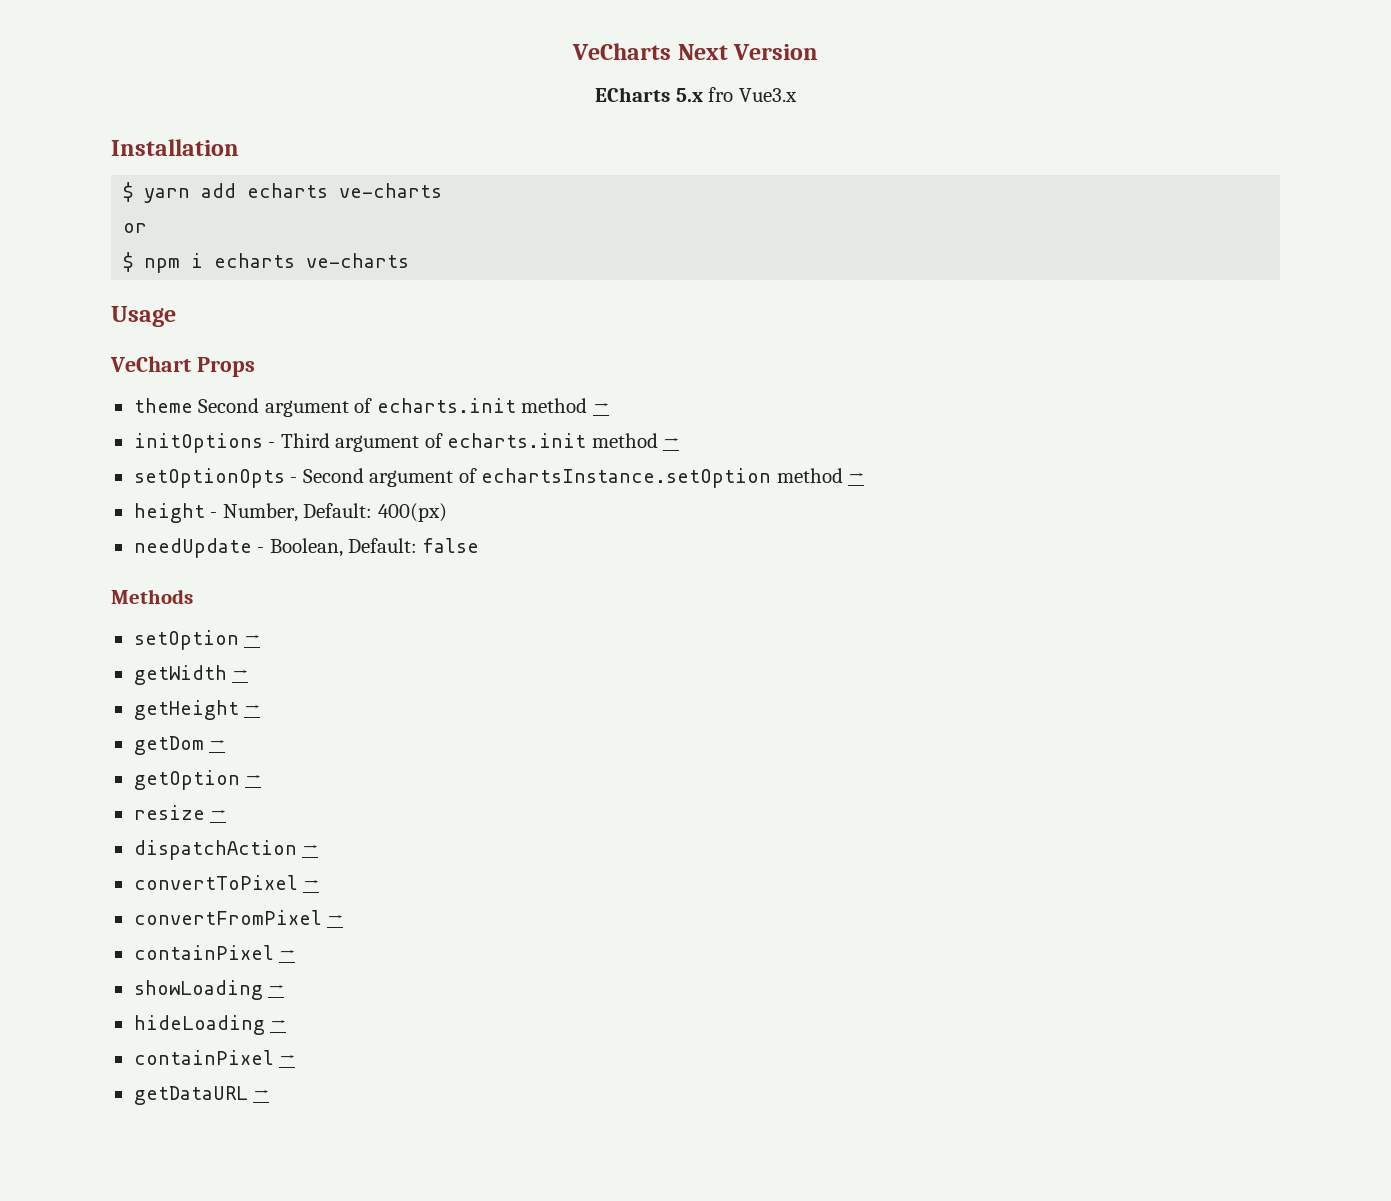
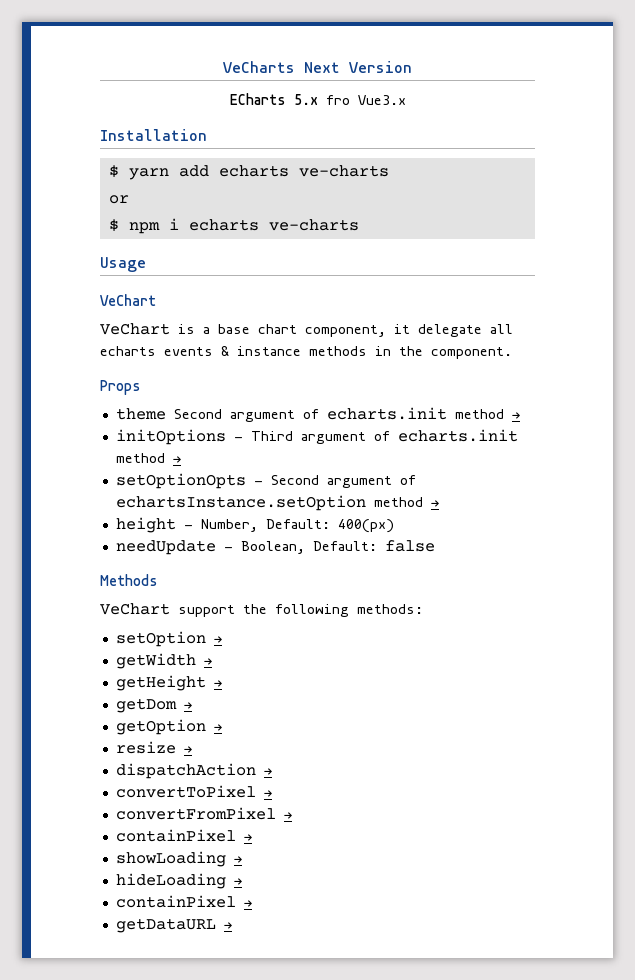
(191, 364) none -> [100,323,513,337] [100,346,512,359] // VeChart is a base chart component, it delegate all echarts events & instance methods in the component. //
(193, 596) none -> [100,603,423,617] // VeChart support the following methods:

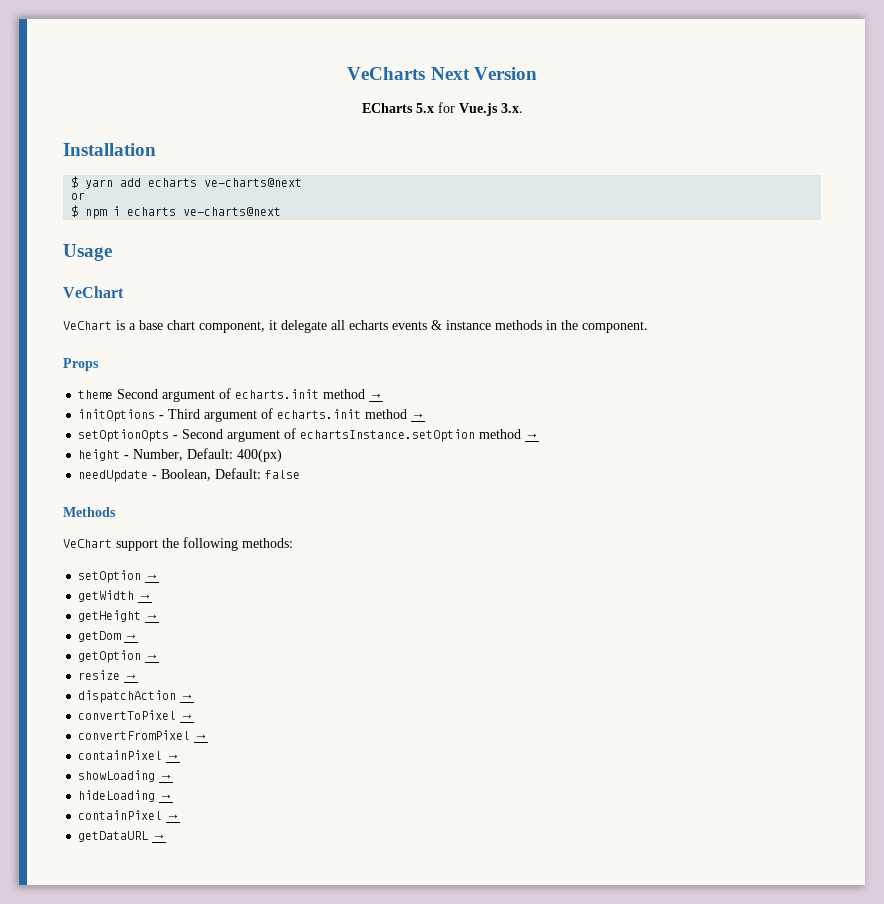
[325,95,406,105] fro Vue3.x -> [437,102,523,116] for Vue.js 3.x.
[298,165,389,177] ve-charts -> [204,178,303,187] ve-charts@next
[268,219,359,231] ve-charts -> [183,207,282,216] ve-charts@next

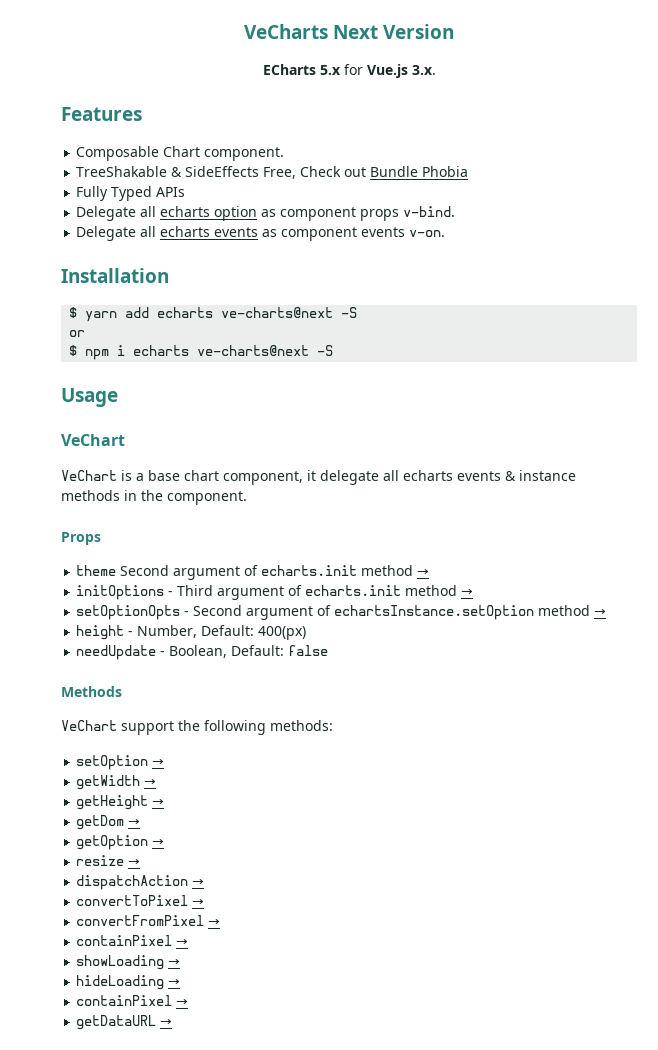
(523, 108) none -> [61,107,142,121] [76,146,285,161] [76,166,469,179] [76,186,186,201] [76,206,456,221] [76,226,446,241] // Features // Composable Chart component. // TreeShakable & SideEffects Free, Check out Bundle Phobia // Fully Typed APIs // Delegate all echarts option as component props v-bind. // Delegate all echarts events as component events v-on.
(303, 182) none -> [341,307,358,318] -S
(282, 211) none -> [317,345,334,356] -S

